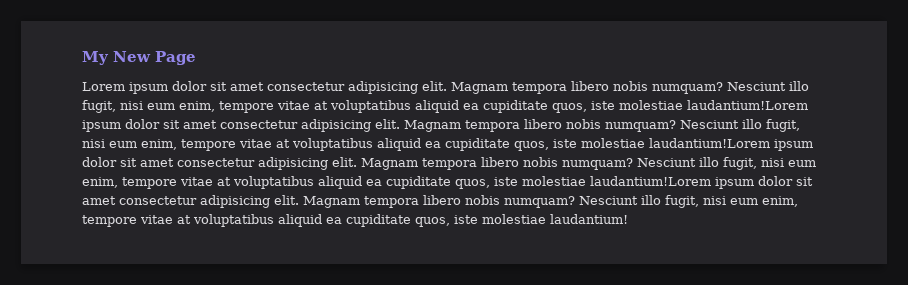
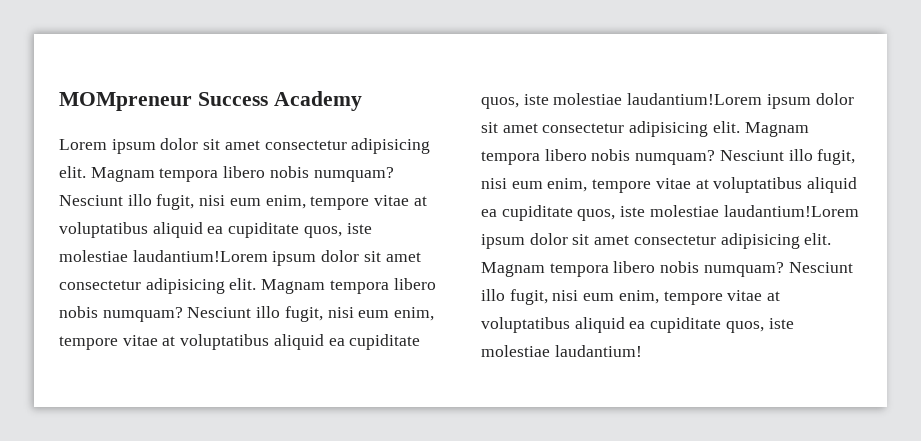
[82,51,196,65] My New Page -> [59,91,362,111] MOMpreneur Success Academy

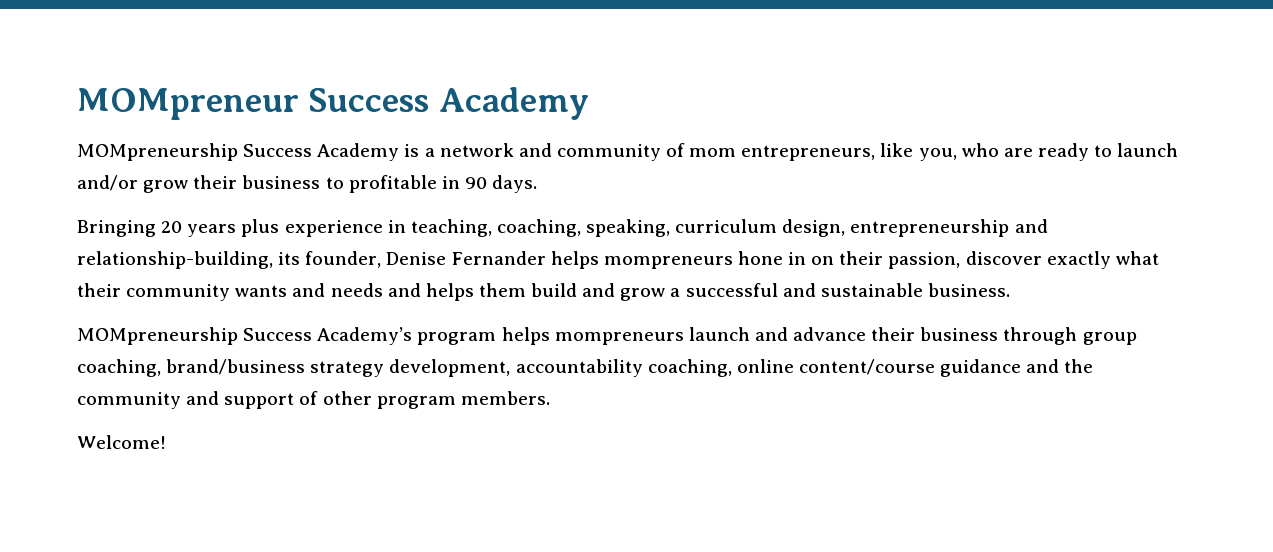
[59,138,431,154] [59,166,394,182] [59,194,427,210] [59,222,372,238] [59,250,421,266] [59,278,436,294] [59,306,435,322] [59,334,421,350] [481,93,854,109] [481,121,809,137] [481,149,856,165] [481,177,858,193] [481,205,859,221] [481,233,832,249] [481,261,853,277] [481,289,781,305] [481,317,794,333] [481,345,642,357] Lorem ipsum dolor sit amet consectetur adipisicing elit. Magnam tempora libero nobis numquam? Nesciunt illo fugit, nisi eum enim, tempore vitae at voluptatibus aliquid ea cupiditate quos, iste molestiae laudantium!Lorem ipsum dolor sit amet consectetur adipisicing elit. Magnam tempora libero nobis numquam? Nesciunt illo fugit, nisi eum enim, tempore vitae at voluptatibus aliquid ea cupiditate quos, iste molestiae laudantium!Lorem ipsum dolor sit amet consectetur adipisicing elit. Magnam tempora libero nobis numquam? Nesciunt illo fugit, nisi eum enim, tempore vitae at voluptatibus aliquid ea cupiditate quos, iste molestiae laudantium!Lorem ipsum dolor sit amet consectetur adipisicing elit. Magnam tempora libero nobis numquam? Nesciunt illo fugit, nisi eum enim, tempore vitae at voluptatibus aliquid ea cupiditate quos, iste molestiae laudantium! -> [77,143,1179,161] [77,175,538,193] [77,219,1048,237] [77,251,1159,269] [77,283,1010,301] [77,327,1137,345] [77,359,1094,377] [77,391,550,409] [77,435,166,449] MOMpreneurship Success Academy is a network and community of mom entrepreneurs, like you, who are ready to launch and/or grow their business to profitable in 90 days. // Bringing 20 years plus experience in teaching, coaching, speaking, curriculum design, entrepreneurship and relationship-building, its founder, Denise Fernander helps mompreneurs hone in on their passion, discover exactly what their community wants and needs and helps them build and grow a successful and sustainable business. // MOMpreneurship Success Academy’s program helps mompreneurs launch and advance their business through group coaching, brand/business strategy development, accountability coaching, online content/course guidance and the community and support of other program members. // Welcome!

